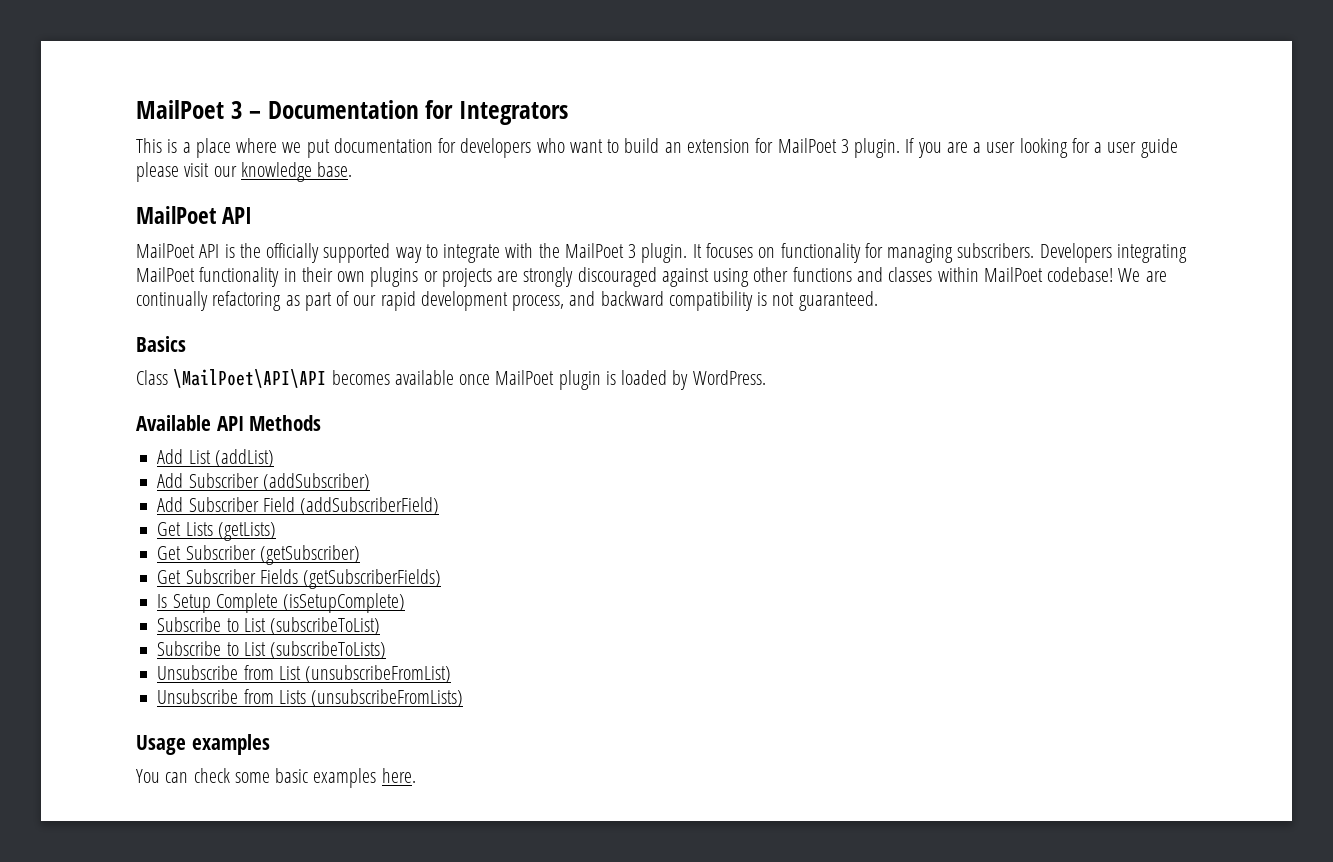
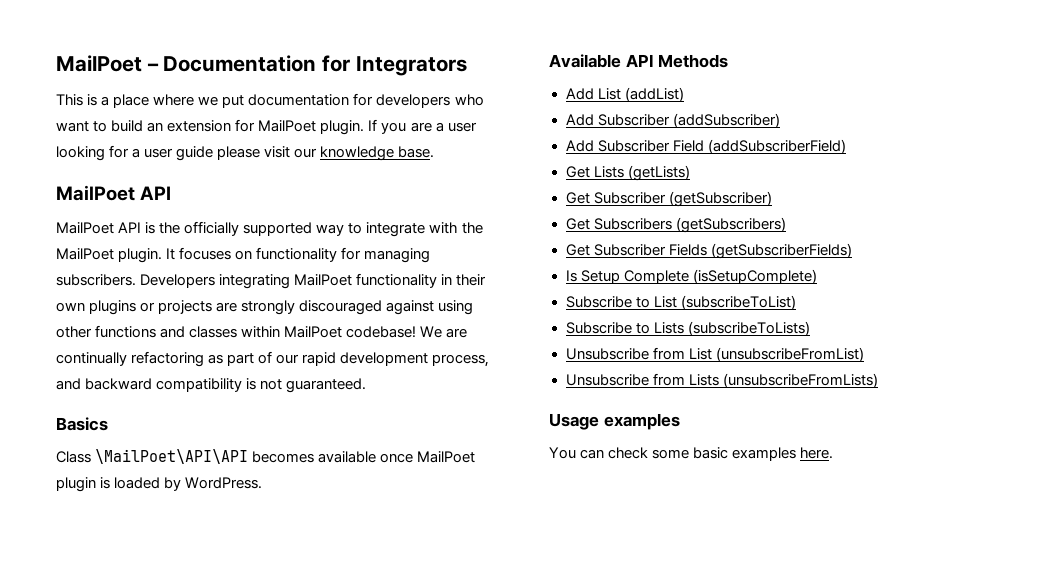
[136,100,243,119] MailPoet 3 -> [56,55,142,72] MailPoet
[840,139,849,153] 3 -> (317, 126) none
[628,244,637,258] 3 -> (114, 254) none
(360, 555) none -> [565,217,786,233] // Get Subscribers (getSubscribers)
[243,642,266,656] List -> [653,322,684,334] Lists

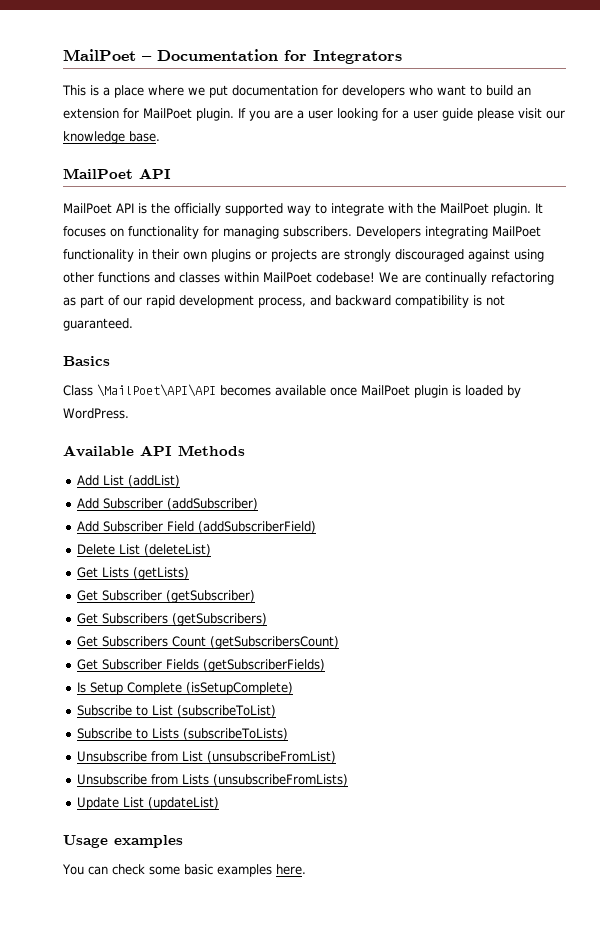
(846, 146) none -> [77,544,212,556] // Delete List (deleteList)
(786, 225) none -> [77,636,340,649] // Get Subscribers Count (getSubscribersCount)
(878, 380) none -> [77,797,220,810] // Update List (updateList)

